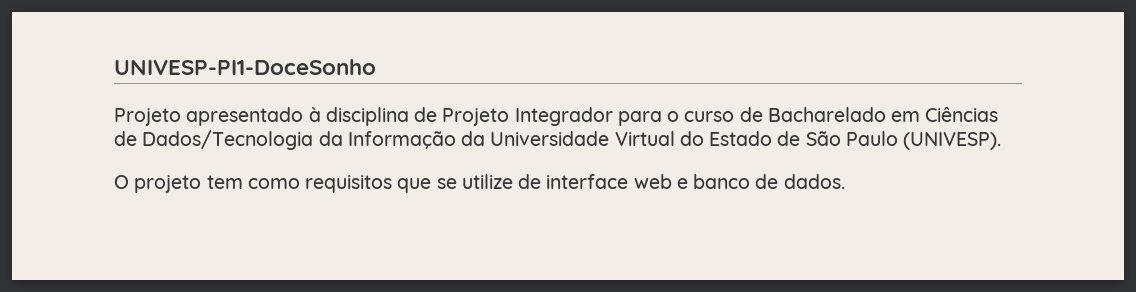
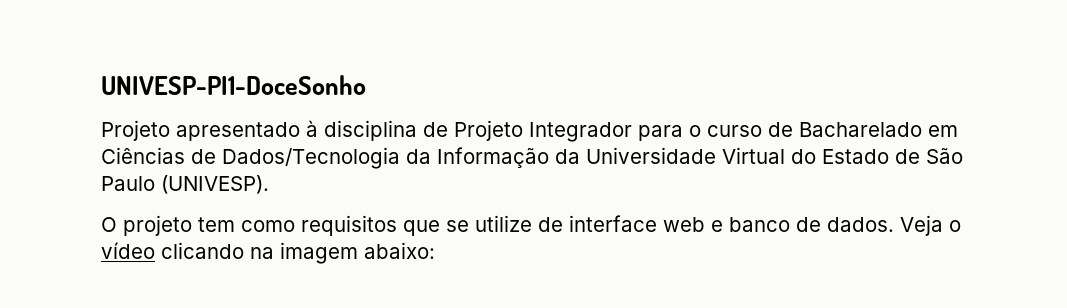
(845, 181) none -> [900,215,961,236] [101,242,435,264] Veja o vídeo clicando na imagem abaixo:

